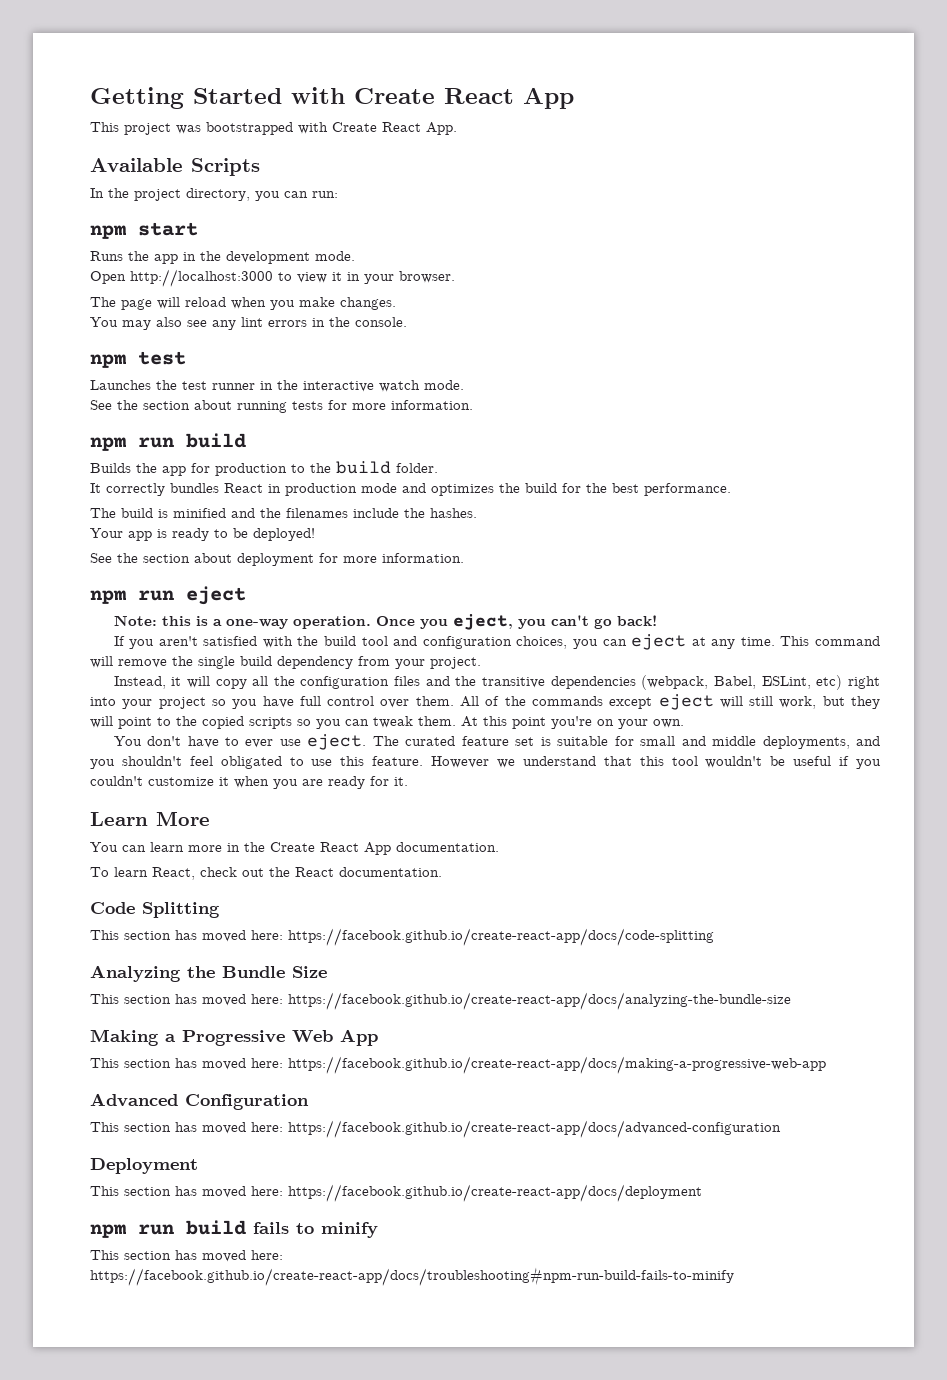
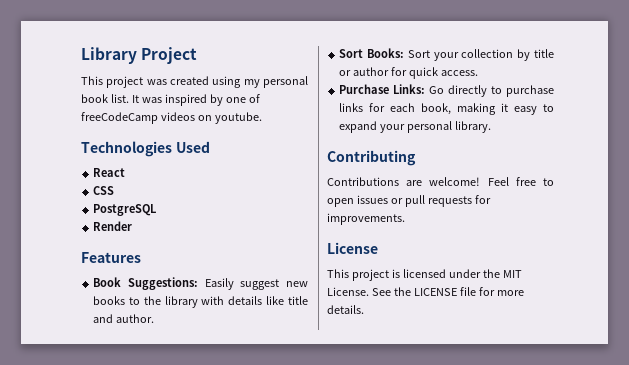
[90,87,574,109] [90,122,457,135] [90,158,260,176] [90,188,338,201] [90,222,198,239] [90,251,355,264] [90,269,455,287] [90,297,396,310] [90,317,407,330] [90,351,186,368] [90,380,464,392] [90,400,473,413] [90,433,246,451] [90,461,438,476] [90,483,731,496] [90,508,477,518] [90,528,315,541] [90,553,464,566] [90,586,246,605] [113,614,657,630] [113,634,881,650] [90,656,481,669] [113,675,880,690] [90,694,880,710] [90,716,684,729] [113,734,881,750] [90,756,882,769] [90,776,408,789] [90,811,210,826] [90,842,499,855] [90,867,442,880] [90,902,220,918] [90,928,714,946] [90,965,327,982] [90,992,791,1010] [90,1029,378,1046] [90,1056,826,1074] [90,1093,309,1110] [90,1120,781,1138] [90,1158,198,1174] [90,1184,702,1202] [90,1220,378,1238] [90,1250,283,1262] [90,1267,734,1286] Getting Started with Create React App // This project was bootstrapped with Create React App. // Available Scripts // In the project directory, you can run: // npm start // Runs the app in the development mode. // Open http://localhost:3000 to view it in your browser. // The page will reload when you make changes. // You may also see any lint errors in the console. // npm test // Launches the test runner in the interactive watch mode. // See the section about running tests for more information. // npm run build // Builds the app for production to the build folder. // It correctly bundles React in production mode and optimizes the build for the best performance. // The build is minified and the filenames include the hashes. // Your app is ready to be deployed! // See the section about deployment for more information. // npm run eject // Note: this is a one-way operation. Once you eject, you can't go back! // If you aren't satisfied with the build tool and configuration choices, you can eject at any time. This command will remove the single build dependency from your project. // Instead, it will copy all the configuration files and the transitive dependencies (webpack, Babel, ESLint, etc) right into your project so you have full control over them. All of the commands except eject will still work, but they will point to the copied scripts so you can tweak them. At this point you're on your own. // You don't have to ever use eject. The curated feature set is suitable for small and middle deployments, and you shouldn't feel obligated to use this feature. However we understand that this tool wouldn't be useful if you couldn't customize it when you are ready for it. // Learn More // You can learn more in the Create React App documentation. // To learn React, check out the React documentation. // Code Splitting // This section has moved here: https://facebook.github.io/create-react-app/docs/code-splitting // Analyzing the Bundle Size // This section has moved here: https://facebook.github.io/create-react-app/docs/analyzing-the-bundle-size // Making a Progressive Web App // This section has moved here: https://facebook.github.io/create-react-app/docs/making-a-progressive-web-app // Advanced Configuration // This section has moved here: https://facebook.github.io/create-react-app/docs/advanced-configuration // Deployment // This section has moved here: https://facebook.github.io/create-react-app/docs/deployment // npm run build fails to minify // This section has moved here: https://facebook.github.io/create-react-app/docs/troubleshooting#npm-run-build-fails-to-minify -> [81,47,198,64] [81,76,308,88] [81,94,260,106] [81,112,262,124] [81,141,210,157] [93,168,126,177] [93,186,115,195] [93,204,157,216] [93,221,133,231] [81,252,141,263] [93,277,308,290] [93,296,309,308] [93,314,155,323] [339,48,554,61] [339,67,478,79] [339,84,554,97] [339,103,554,115] [339,121,492,133] [327,150,416,166] [327,177,554,186] [327,195,491,207] [327,213,405,225] [327,242,378,254] [327,269,522,281] [327,287,524,296] [327,305,364,314] Library Project // This project was created using my personal book list. It was inspired by one of freeCodeCamp videos on youtube. // Technologies Used // React // CSS // PostgreSQL // Render // Features // Book Suggestions: Easily suggest new books to the library with details like title and author. // Sort Books: Sort your collection by title or author for quick access. // Purchase Links: Go directly to purchase links for each book, making it easy to expand your personal library. // Contributing // Contributions are welcome! Feel free to open issues or pull requests for improvements. // License // This project is licensed under the MIT License. See the LICENSE file for more details.

